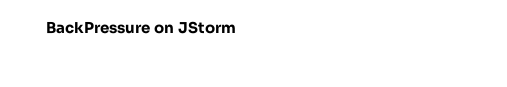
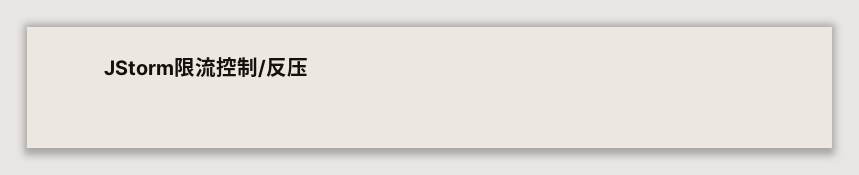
[46,21,237,34] BackPressure on JStorm -> [104,57,308,78] JStorm限流控制/反压

